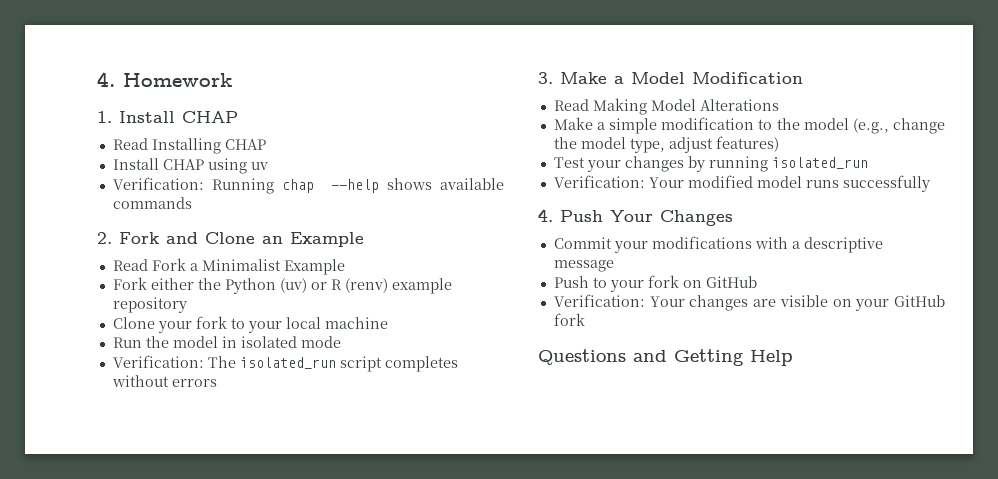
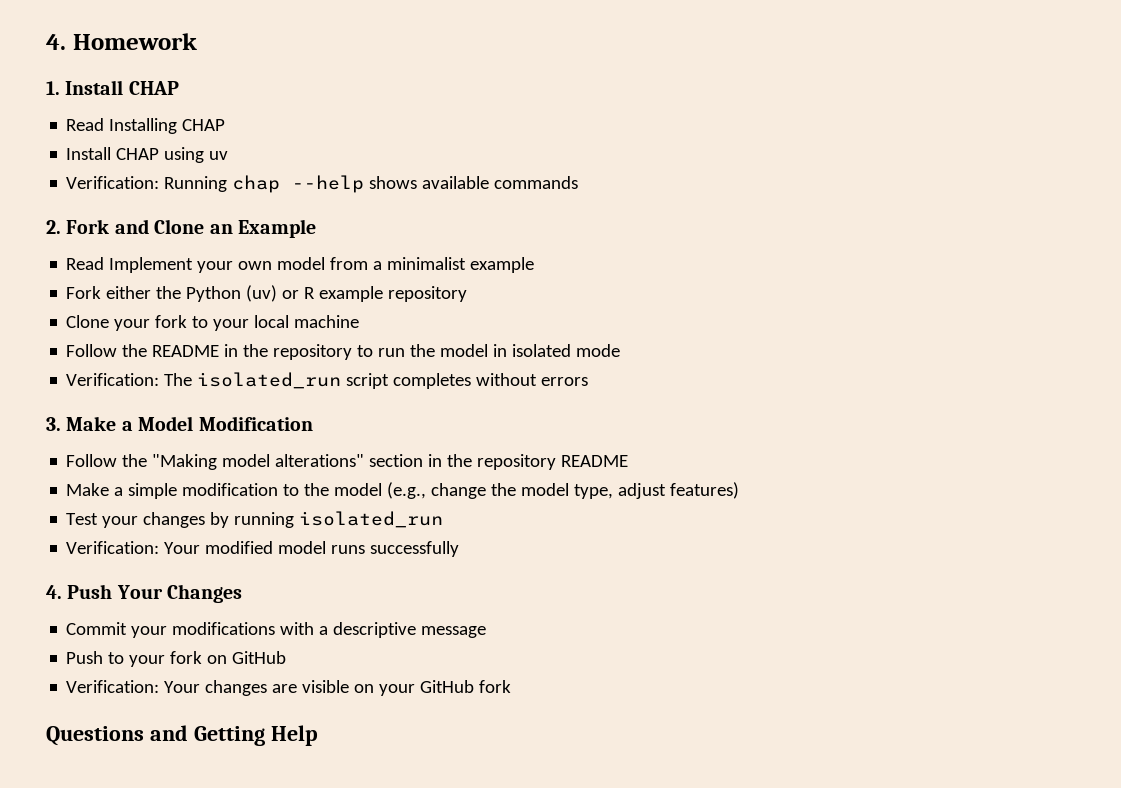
[151,258,345,275] Fork a Minimalist Example -> [109,257,535,273] Implement your own model from a minimalist example
[344,278,388,293] (renv) -> (316, 293) none
[112,337,142,348] Run -> [66,344,406,360] Follow the README in the repository to run
[553,98,779,115] Read Making Model Alterations -> [66,454,629,470] Follow the "Making model alterations" section in the repository README

